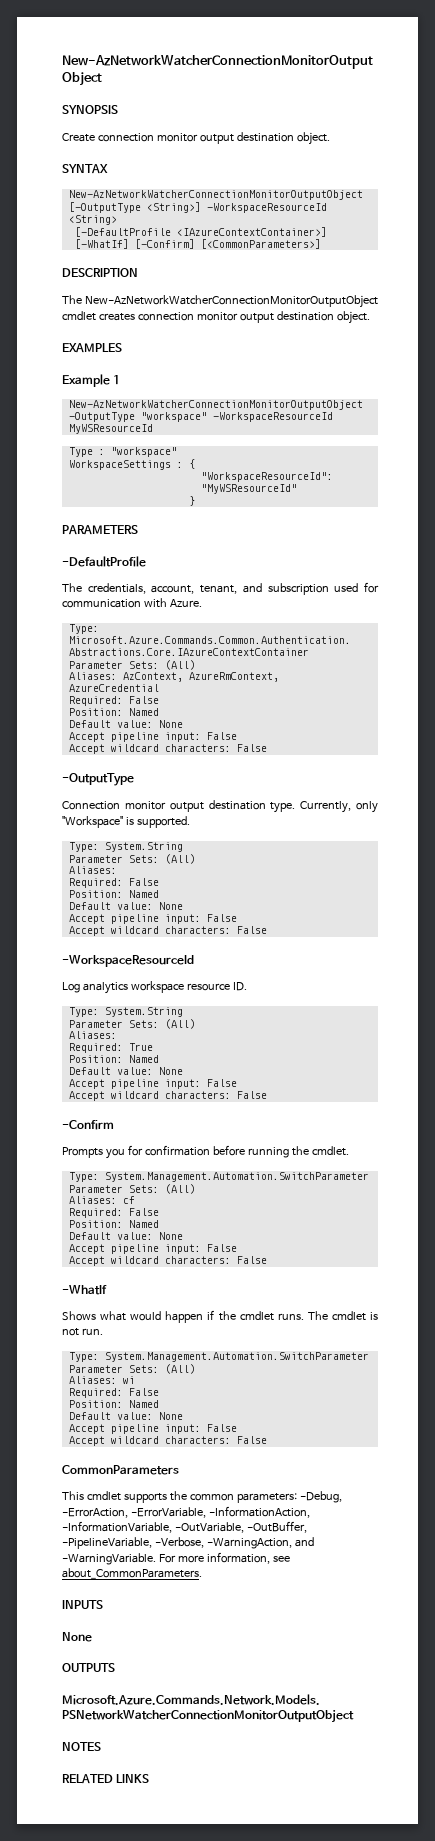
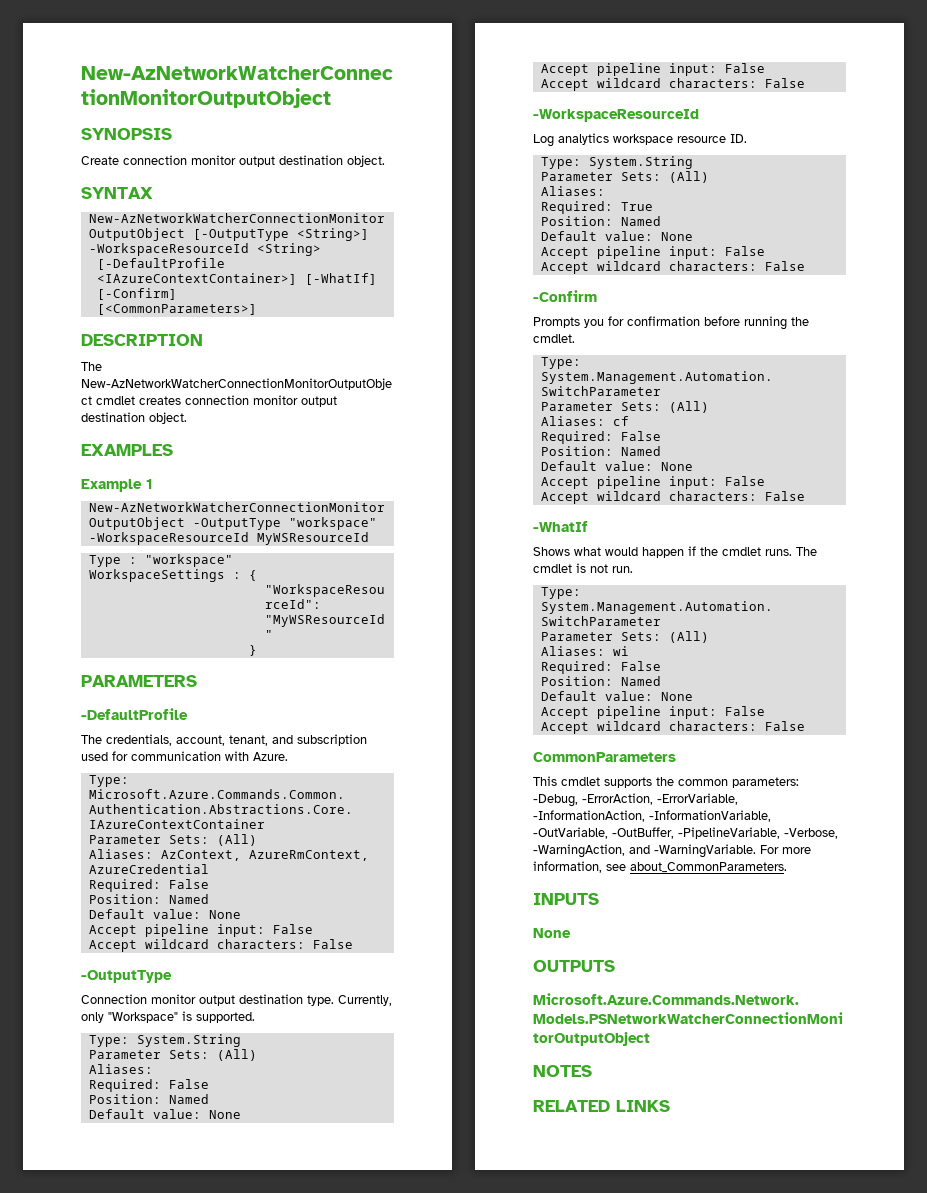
(195, 244) none -> (177, 294) //

